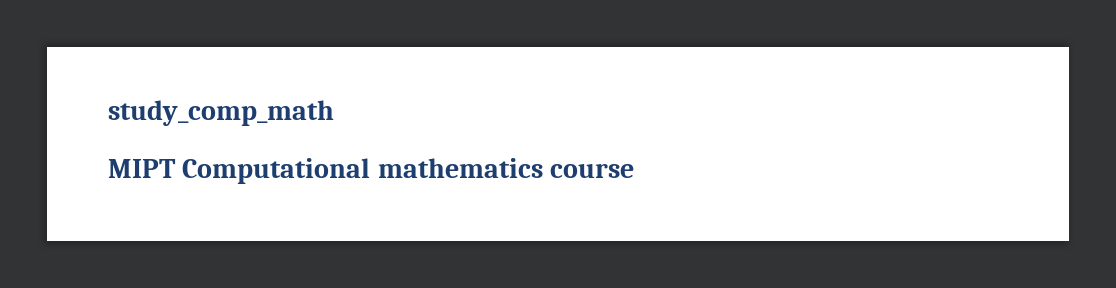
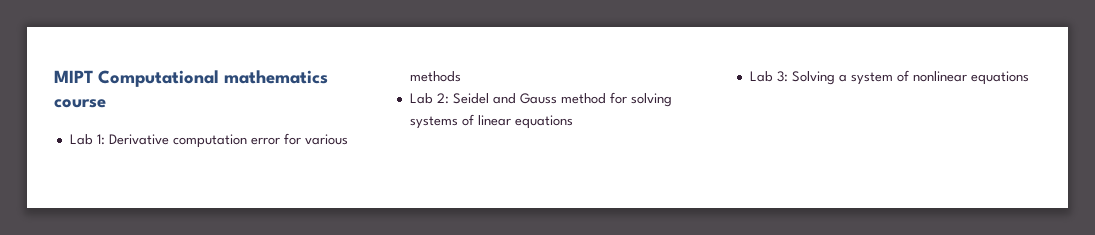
[108,100,334,126] study_comp_math // -> (54, 76) none
(635, 170) none -> [69,133,348,148] [409,71,461,82] [409,92,672,107] [409,114,573,129] [749,70,1029,85] // Lab 1: Derivative computation error for various methods // Lab 2: Seidel and Gauss method for solving systems of linear equations // Lab 3: Solving a system of nonlinear equations

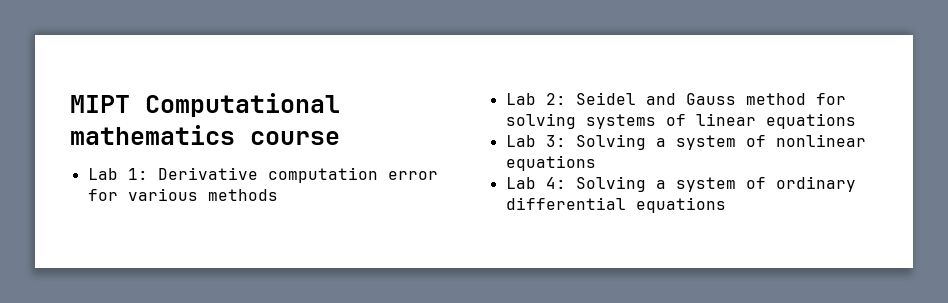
(1029, 78) none -> [505,176,856,192] [505,197,726,213] // Lab 4: Solving a system of ordinary differential equations

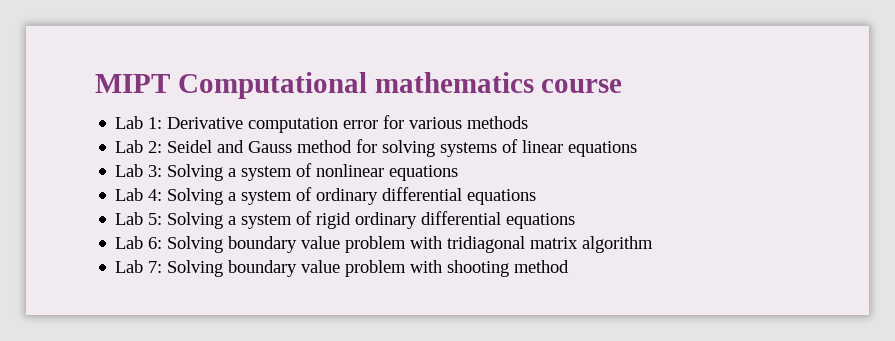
(726, 205) none -> [115,211,576,229] [115,236,654,253] [115,260,570,277] // Lab 5: Solving a system of rigid ordinary differential equations // Lab 6: Solving boundary value problem with tridiagonal matrix algorithm // Lab 7: Solving boundary value problem with shooting method

